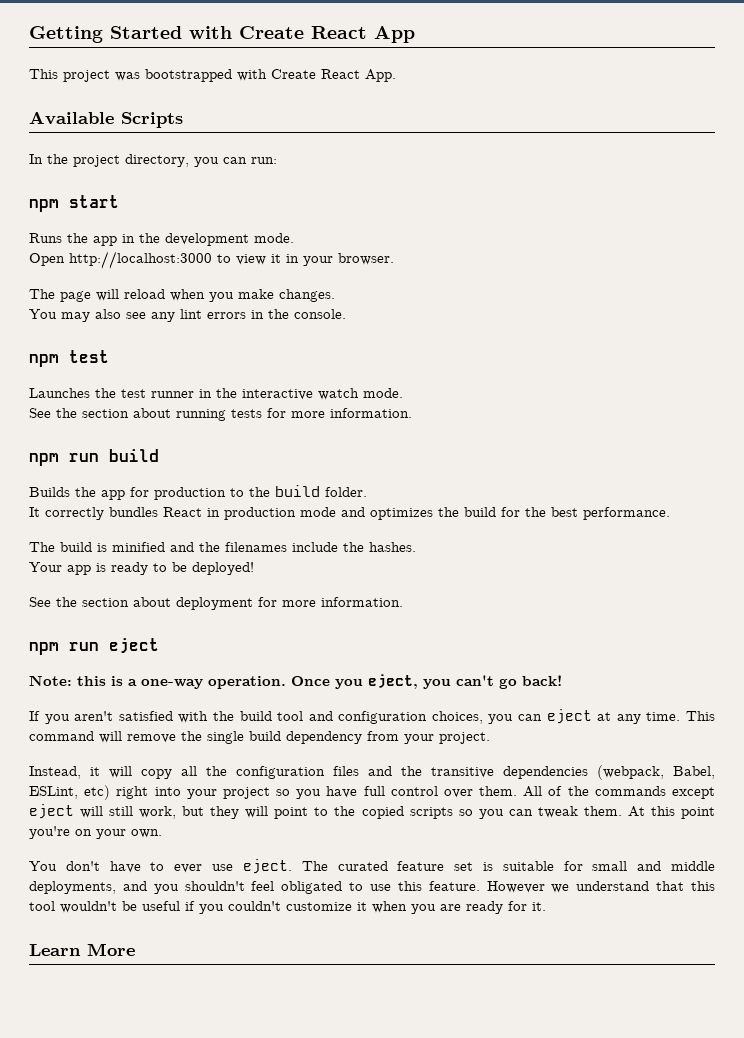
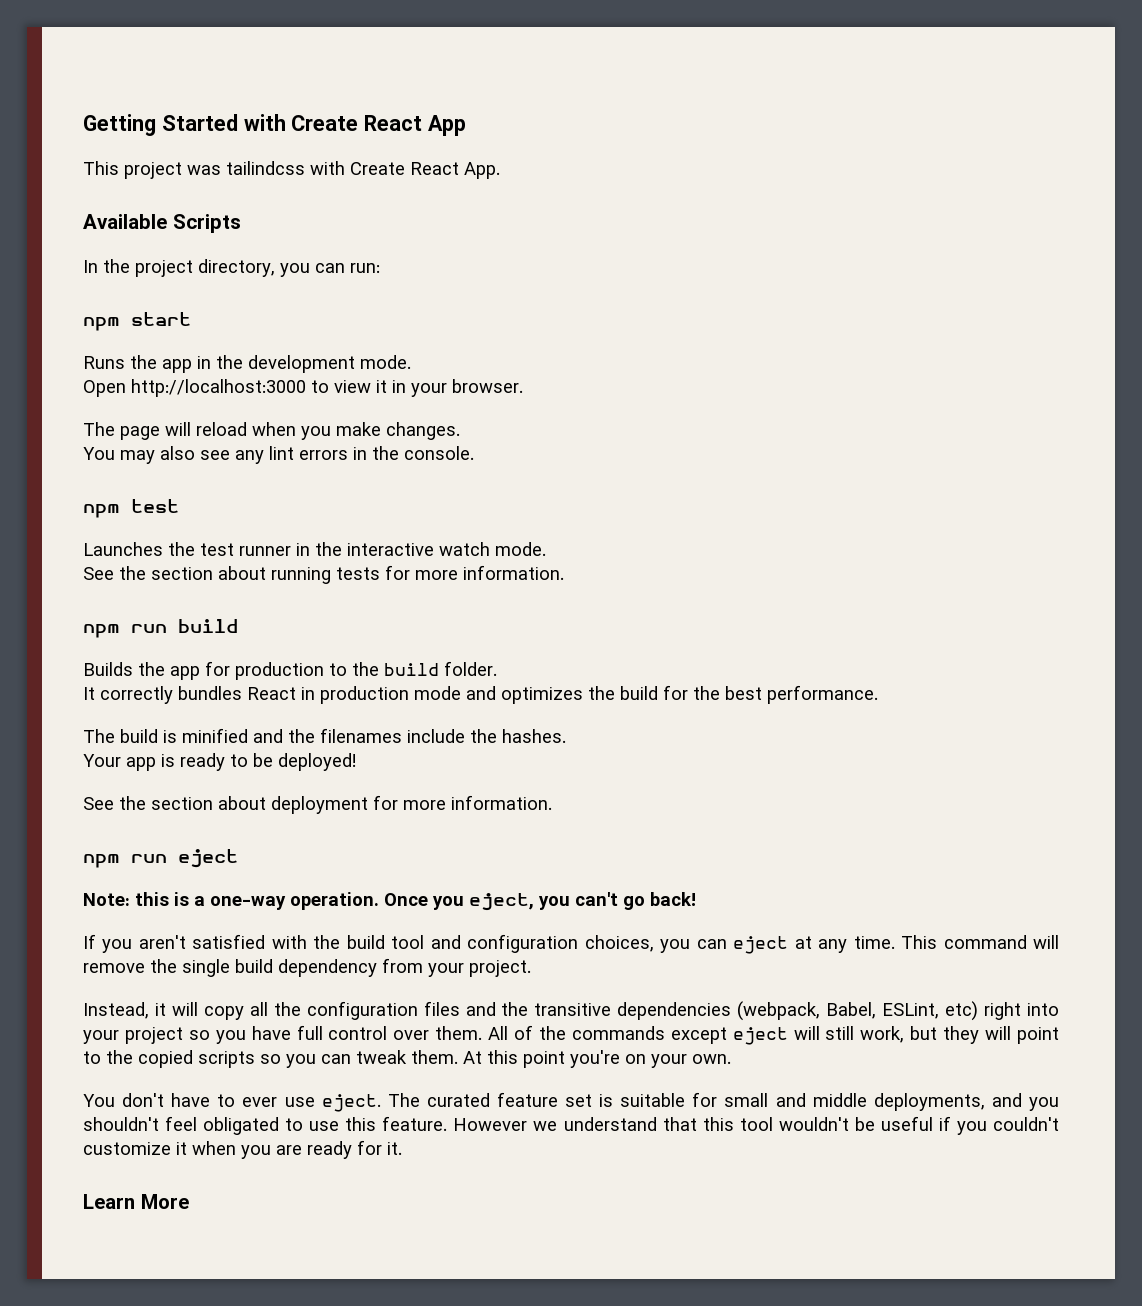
[145,69,232,82] bootstrapped -> [226,161,305,175] tailindcss

